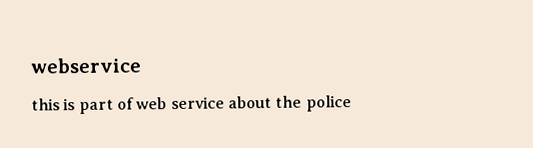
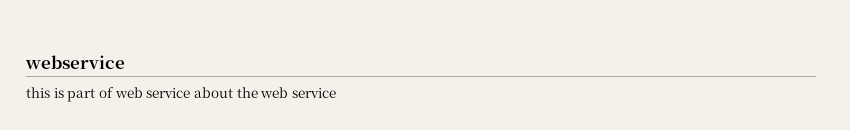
[305,95,352,112] police -> [260,87,336,98] web service

